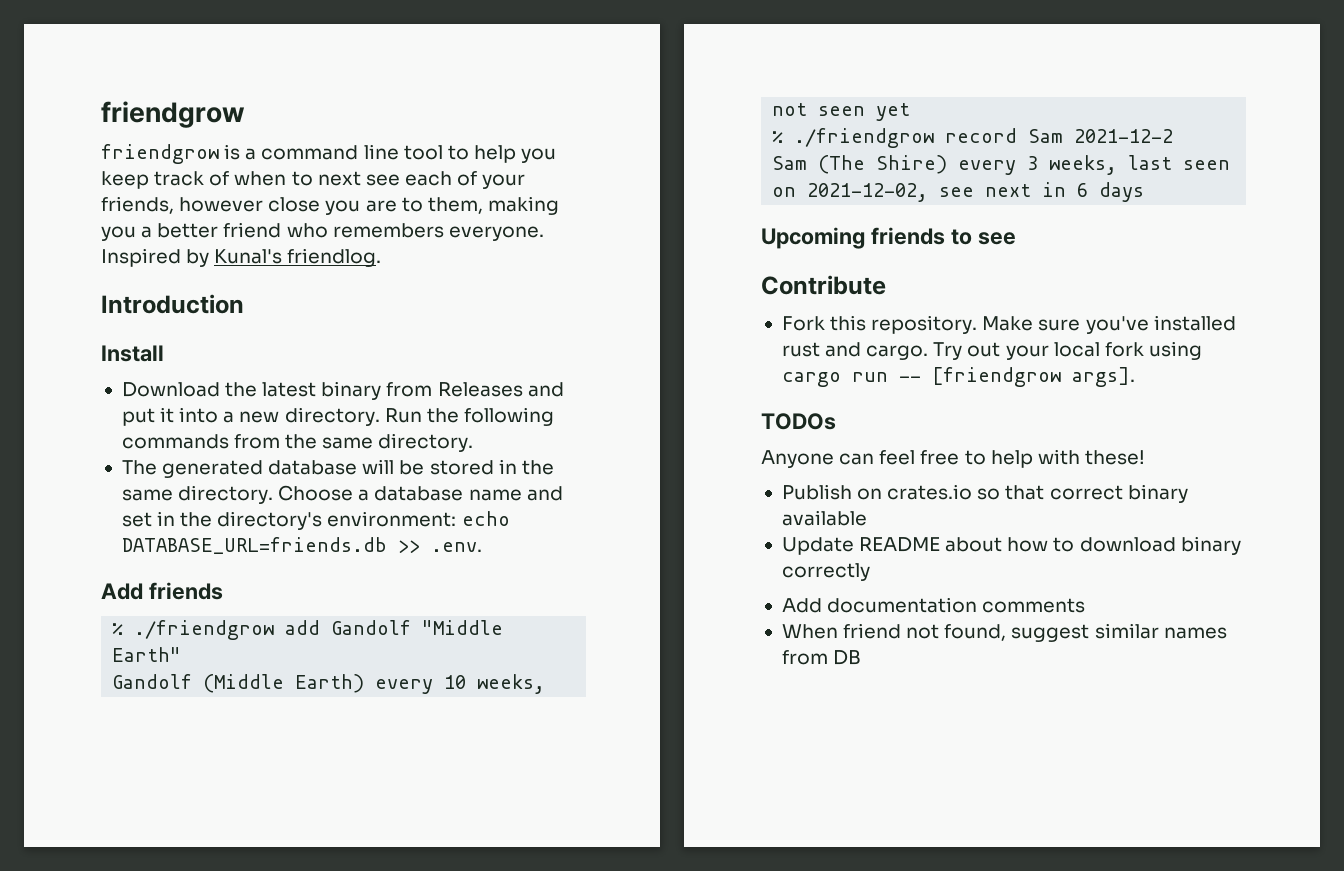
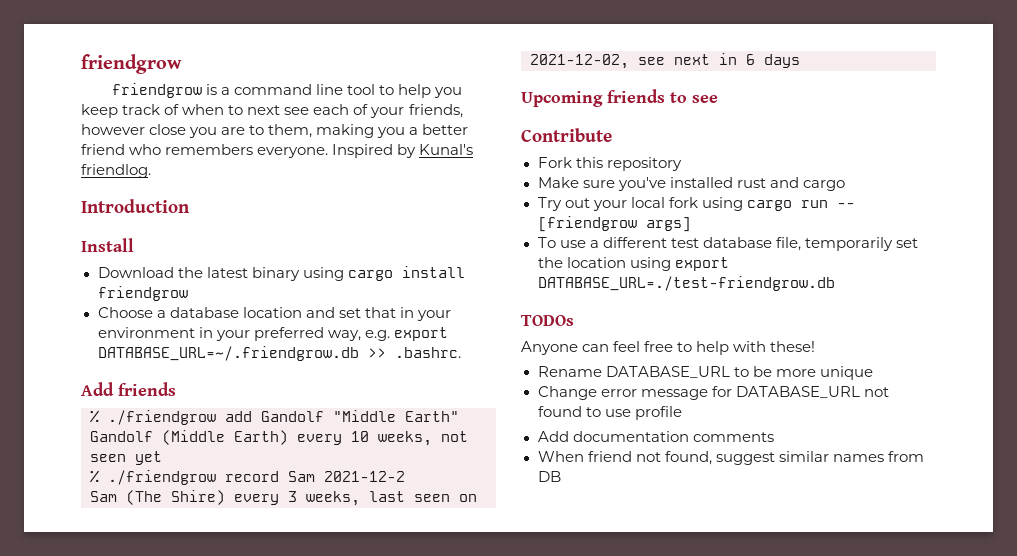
[386,382,564,397] [121,407,554,426] [121,433,474,452] [121,459,554,478] [121,485,274,504] from Releases and put it into a new directory. Run the following commands from the same directory. // The generated database will be stored in the same directory. -> [302,266,465,281] [97,286,188,301] using cargo install friendgrow //
[468,489,522,501] name -> [242,307,302,318] location
[157,511,510,530] [121,537,482,554] in the directory's environment: echo DATABASE_URL=friends.db >> .env. -> [364,307,451,321] [97,327,448,341] [97,346,461,361] that in your environment in your preferred way, e.g. export DATABASE_URL=~/.friendgrow.db >> .bashrc.
[871,315,978,334] repository. -> [606,157,682,171] repository //
[866,345,929,360] cargo. -> [802,180,845,191] cargo //
[1071,367,1135,387] args]. -> [645,217,691,232] [537,237,918,251] [537,257,729,271] [537,276,835,291] args] // To use a different test database file, temporarily set the location using export DATABASE_URL=./test-friendgrow.db
[781,484,1188,503] [781,510,867,526] [781,536,1241,555] [781,563,870,581] Publish on crates.io so that correct binary available // Update README about how to download binary correctly -> [537,366,873,380] [537,386,889,400] [537,406,682,420] Rename DATABASE_URL to be more unique // Change error message for DATABASE_URL not found to use profile

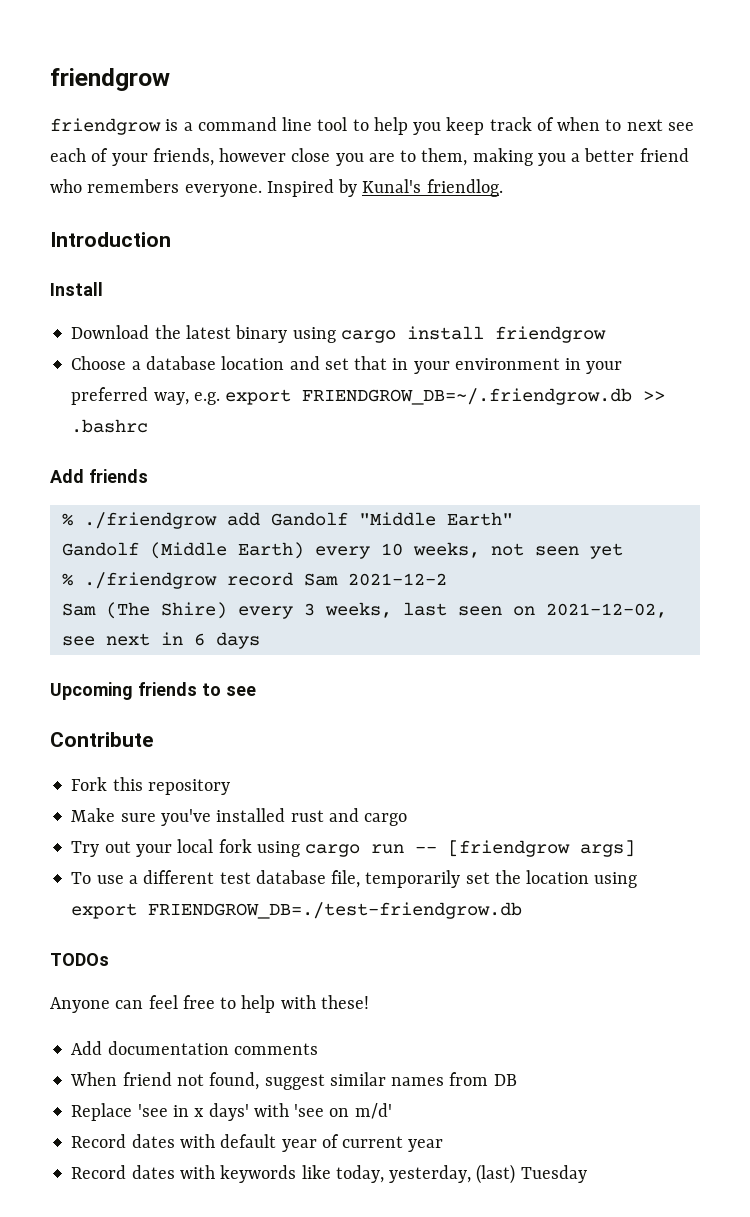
[97,346,461,361] DATABASE_URL=~/.friendgrow.db >> .bashrc. -> [302,388,666,405] [71,419,149,433] FRIENDGROW_DB=~/.friendgrow.db >> .bashrc
[537,276,835,291] DATABASE_URL=./test-friendgrow.db -> [148,902,523,919] FRIENDGROW_DB=./test-friendgrow.db
[537,366,873,380] [537,386,889,400] [537,406,682,420] // Rename DATABASE_URL to be more unique // Change error message for DATABASE_URL not found to use profile -> (369, 1002) none
(561, 476) none -> [71,1103,392,1121] [71,1134,444,1152] [71,1164,587,1184] // Replace 'see in x days' with 'see on m/d' // Record dates with default year of current year // Record dates with keywords like today, yesterday, (last) Tuesday

